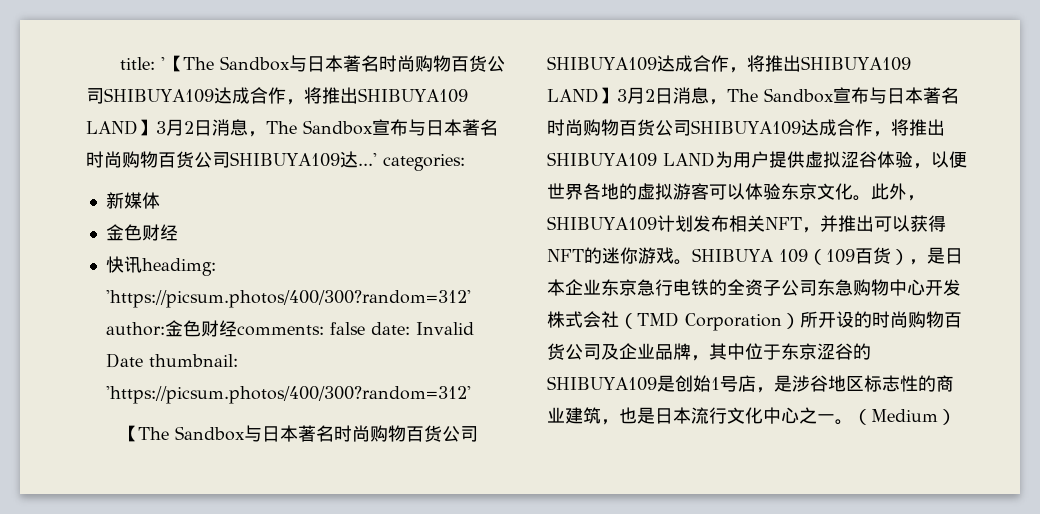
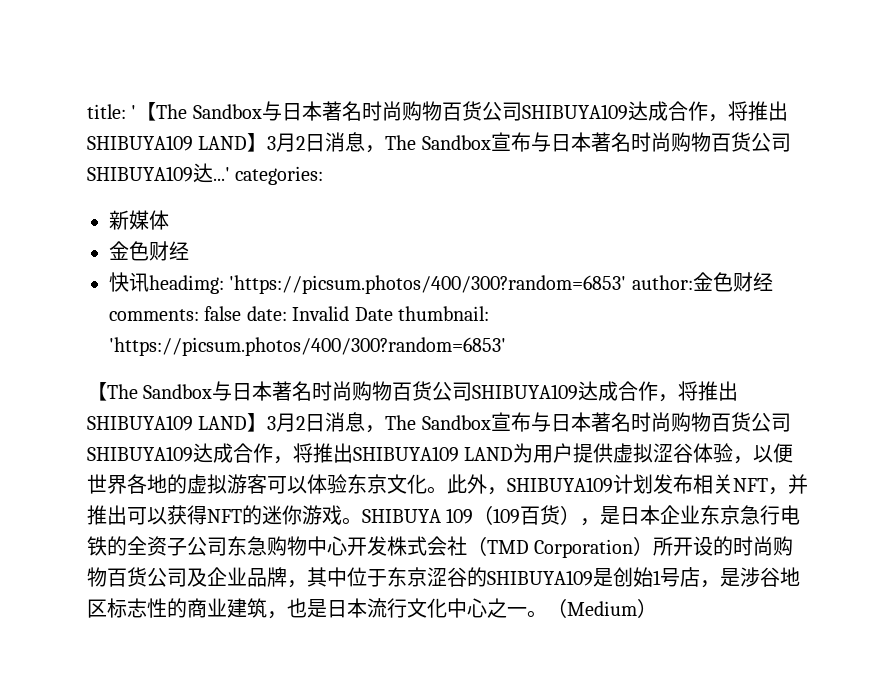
[105,290,471,308] 'https://picsum.photos/400/300?random=312' -> [229,275,627,294] 'https://picsum.photos/400/300?random=6853'
[105,386,471,404] 'https://picsum.photos/400/300?random=312' -> [109,337,506,356] 'https://picsum.photos/400/300?random=6853'

